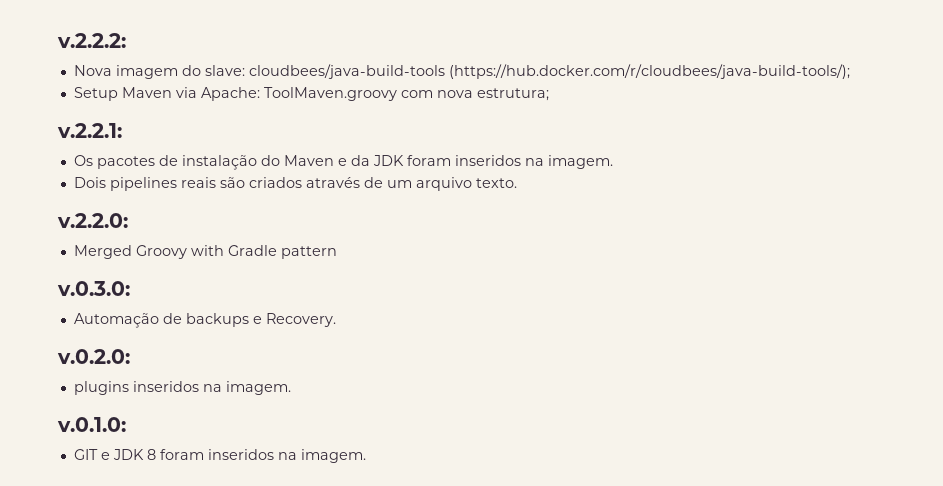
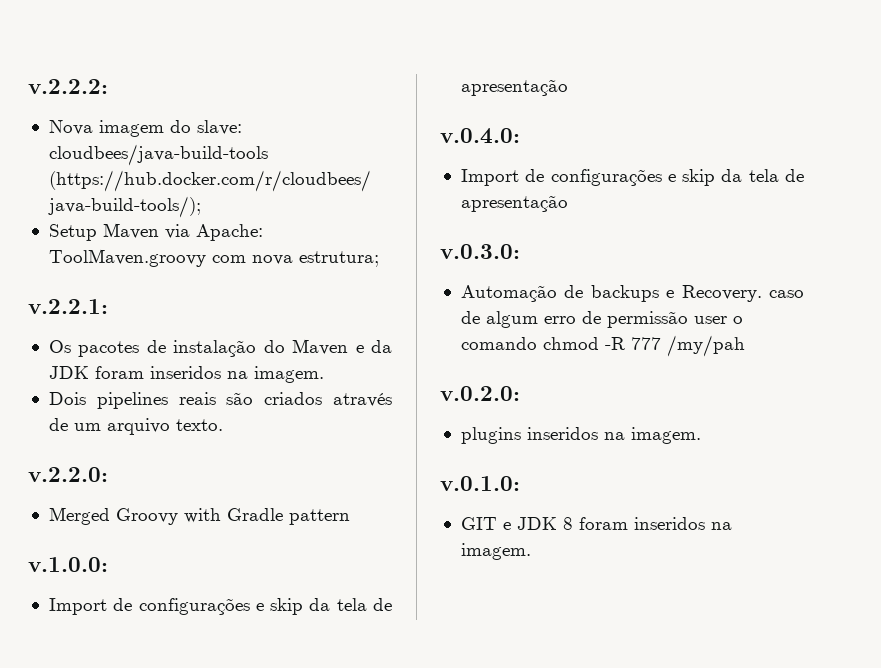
(337, 252) none -> [28,557,108,572] [48,598,393,615] [460,79,568,96] [440,128,520,144] [460,169,804,186] [460,195,568,212] // v.1.0.0: // Import de configurações e skip da tela de apresentação // v.0.4.0: // Import de configurações e skip da tela de apresentação
(336, 320) none -> [769,290,804,298] [460,311,743,328] [460,335,745,357] caso de algum erro de permissão user o comando chmod -R 777 /my/pah

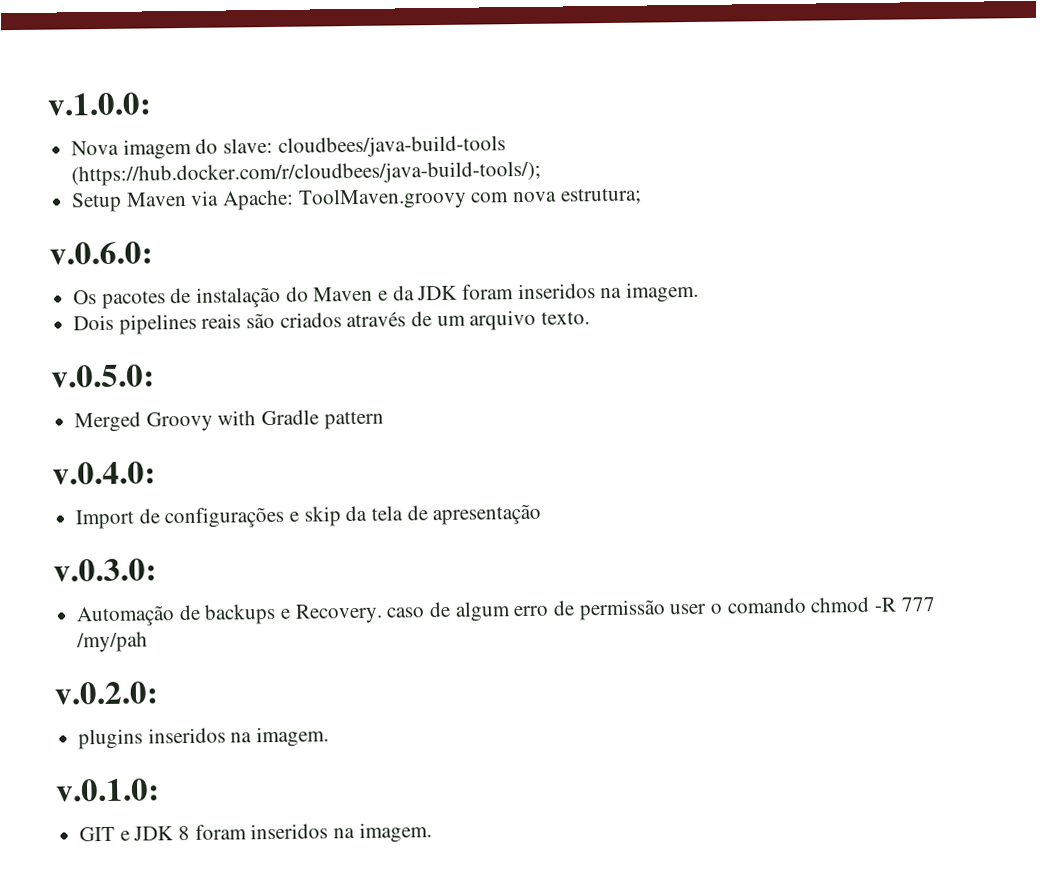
[28,79,108,94] v.2.2.2: -> [47,92,152,116] v.1.0.0:
[28,299,108,314] v.2.2.1: -> [49,241,153,265] v.0.6.0:
[28,467,108,482] v.2.2.0: -> [51,364,155,388] v.0.5.0:
[28,557,108,572] [48,598,393,615] [460,79,568,96] // v.1.0.0: // Import de configurações e skip da tela de apresentação -> (384, 420) none

